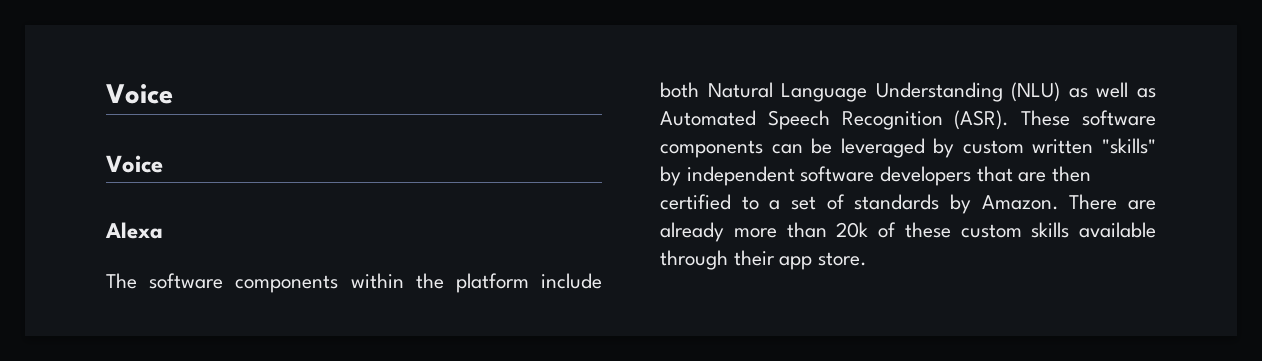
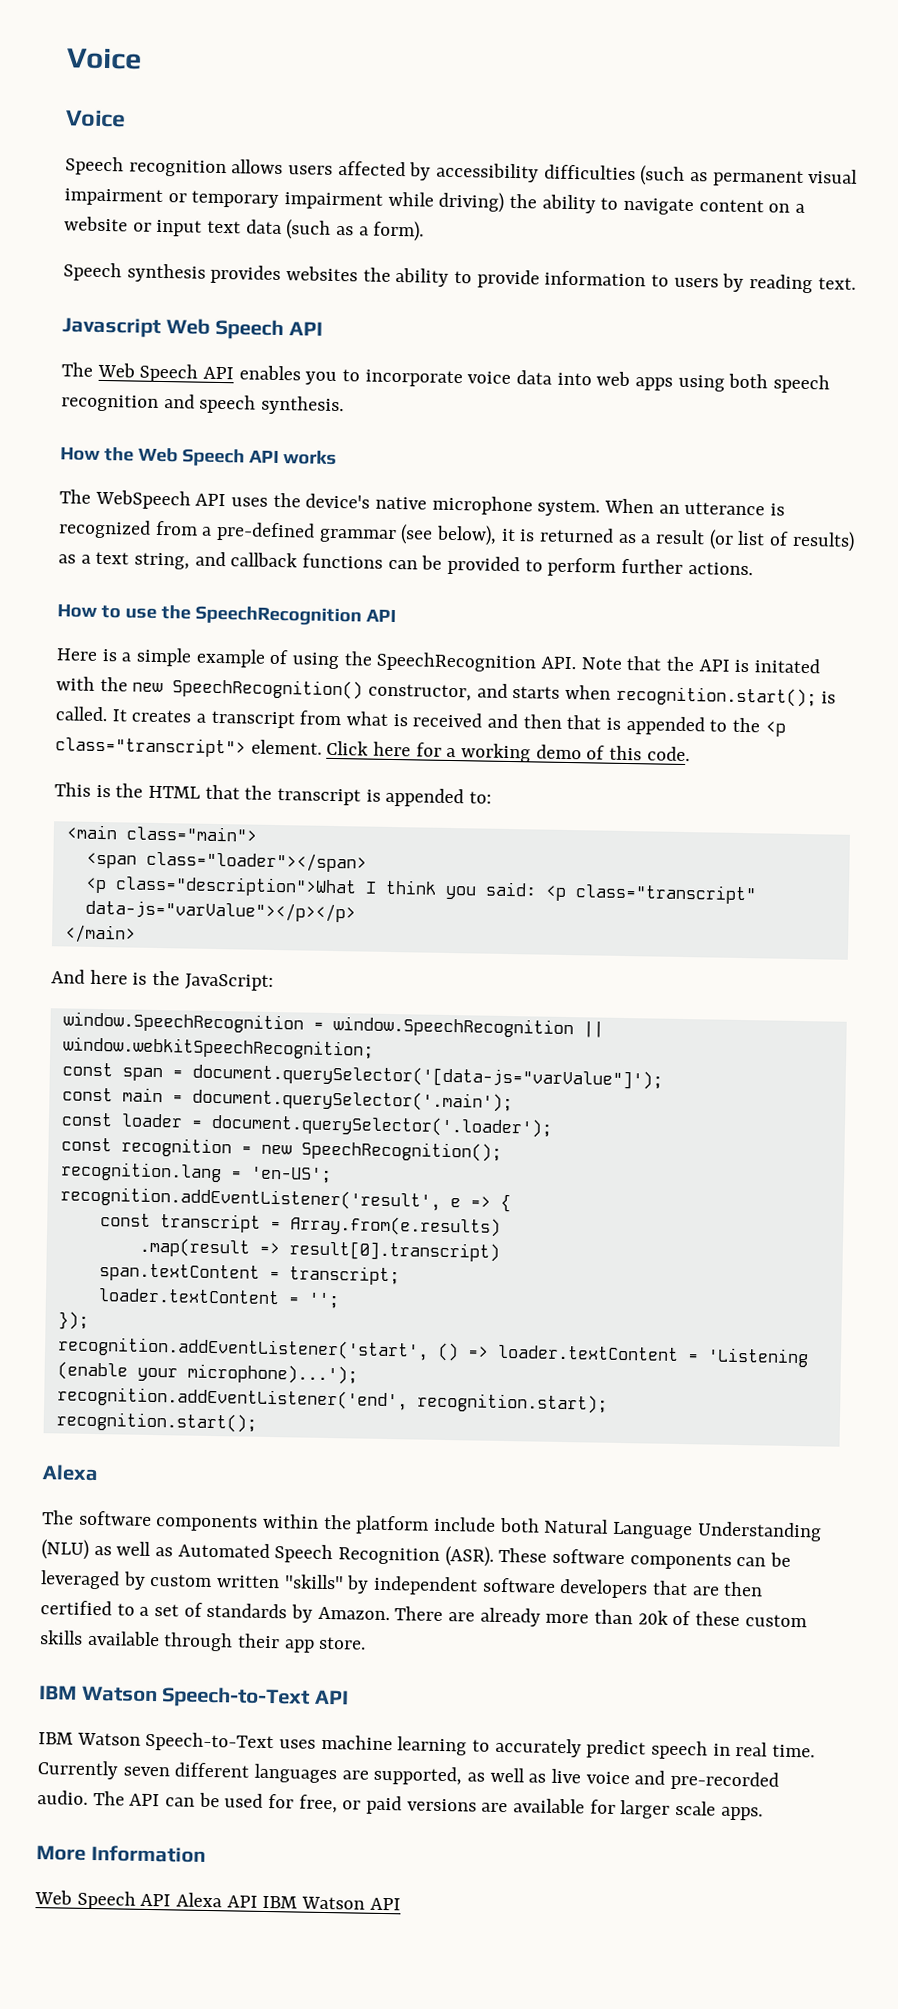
(163, 164) none -> [65,156,859,187] [64,188,806,216] [64,216,425,242] [63,262,856,294] [62,317,323,341] [61,362,831,394] [61,394,345,416] [60,447,337,467] [59,489,786,517] [58,519,855,552] [58,551,753,577] [57,604,396,627] [56,647,821,674] [56,676,837,708] [55,706,786,737] [55,736,690,763] [54,782,493,808] [65,824,257,842] [85,850,367,873] [84,875,757,905] [84,899,356,923] [64,924,136,944] [51,969,274,991] [62,1011,604,1039] [62,1036,374,1060] [61,1062,663,1090] [61,1087,513,1113] [60,1112,553,1138] [60,1137,502,1162] [59,1161,332,1184] [59,1186,511,1213] [99,1213,501,1237] [138,1237,500,1262] [98,1263,400,1286] [97,1288,340,1309] [57,1311,89,1330] [56,1336,809,1368] [56,1361,358,1385] [56,1386,608,1414] [55,1411,257,1433] // Speech recognition allows users affected by accessibility difficulties (such as permanent visual impairment or temporary impairment while driving) the ability to navigate content on a website or input text data (such as a form). // Speech synthesis provides websites the ability to provide information to users by reading text. // Javascript Web Speech API // The Web Speech API enables you to incorporate voice data into web apps using both speech recognition and speech synthesis. // How the Web Speech API works // The WebSpeech API uses the device's native microphone system. When an utterance is recognized from a pre-defined grammar (see below), it is returned as a result (or list of results) as a text string, and callback functions can be provided to perform further actions. // How to use the SpeechRecognition API // Here is a simple example of using the SpeechRecognition API. Note that the API is initated with the new SpeechRecognition() constructor, and starts when recognition.start(); is called. It creates a transcript from what is received and then that is appended to the <p class="transcript"> element. Click here for a working demo of this code. // This is the HTML that the transcript is appended to: // <main class="main"> // <span class="loader"></span> // <p class="description">What I think you said: <p class="transcript" data-js="varValue"></p></p> // </main> // And here is the JavaScript: // window.SpeechRecognition = window.SpeechRecognition || window.webkitSpeechRecognition; // const span = document.querySelector('[data-js="varValue"]'); // const main = document.querySelector('.main'); // const loader = document.querySelector('.loader'); // const recognition = new SpeechRecognition(); // recognition.lang = 'en-US'; // recognition.addEventListener('result', e => { // const transcript = Array.from(e.results) // .map(result => result[0].transcript) // span.textContent = transcript; // loader.textContent = ''; // }); // recognition.addEventListener('start', () => loader.textContent = 'Listening (enable your microphone)...'); // recognition.addEventListener('end', recognition.start); // recognition.start();
(868, 259) none -> [39,1685,349,1709] [38,1731,816,1760] [37,1760,780,1791] [37,1790,763,1821] [36,1844,206,1863] [34,1890,401,1911] // IBM Watson Speech-to-Text API // IBM Watson Speech-to-Text uses machine learning to accurately predict speech in real time. Currently seven different languages are supported, as well as live voice and pre-recorded audio. The API can be used for free, or paid versions are available for larger scale apps. // More Information // Web Speech API Alexa API IBM Watson API

